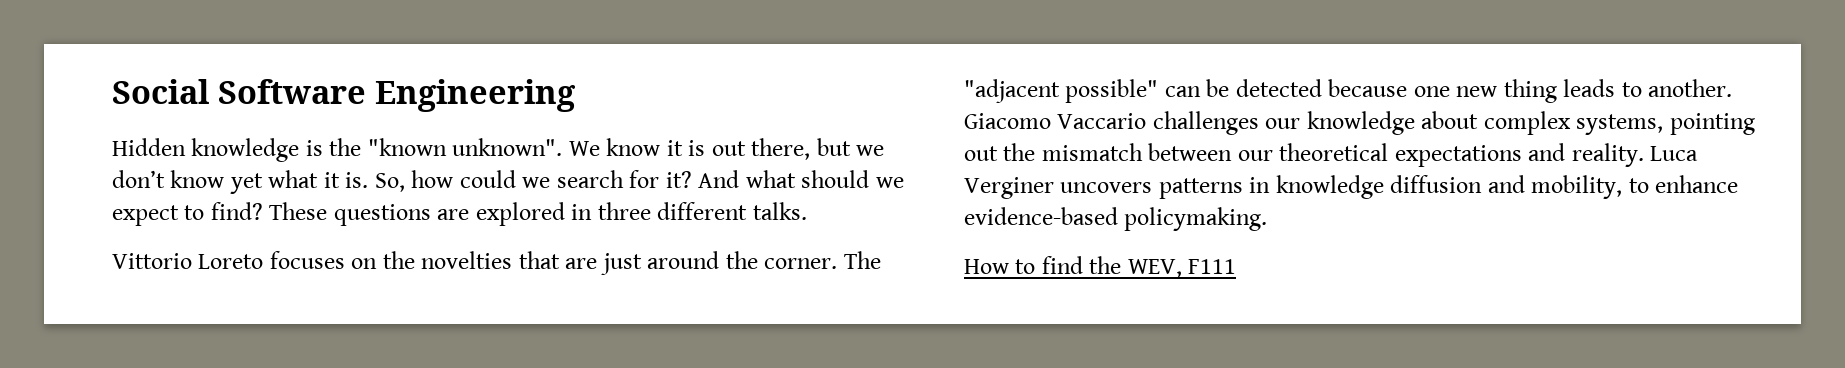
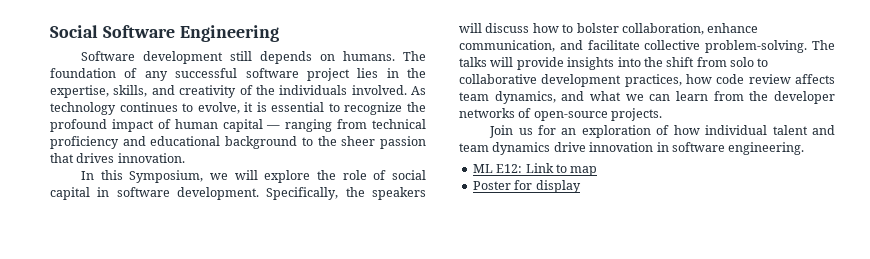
[112,138,885,162] [112,170,904,194] [112,202,807,226] [112,251,881,275] [964,79,1733,103] [964,111,1755,135] [964,143,1699,167] [964,175,1739,199] [964,207,1268,231] [964,256,1237,278] Hidden knowledge is the "known unknown". We know it is out there, but we don’t know yet what it is. So, how could we search for it? And what should we expect to find? These questions are explored in three different talks. // Vittorio Loreto focuses on the novelties that are just around the corner. The "adjacent possible" can be detected because one new thing leads to another. Giacomo Vaccario challenges our knowledge about complex systems, pointing out the mismatch between our theoretical expectations and reality. Luca Verginer uncovers patterns in knowledge diffusion and mobility, to enhance evidence-based policymaking. // How to find the WEV, F111 -> [81,51,426,64] [50,68,426,81] [50,85,426,98] [50,102,426,115] [50,119,426,132] [50,136,427,149] [50,153,185,163] [81,170,427,183] [50,187,426,200] [459,23,759,35] [459,40,835,53] [459,57,769,70] [459,74,835,87] [459,91,835,104] [459,108,663,121] [489,125,835,138] [459,142,805,155] [472,163,598,176] [472,180,581,193] Software development still depends on humans. The foundation of any successful software project lies in the expertise, skills, and creativity of the individuals involved. As technology continues to evolve, it is essential to recognize the profound impact of human capital — ranging from technical proficiency and educational background to the sheer passion that drives innovation. // In this Symposium, we will explore the role of social capital in software development. Specifically, the speakers will discuss how to bolster collaboration, enhance communication, and facilitate collective problem-solving. The talks will provide insights into the shift from solo to collaborative development practices, how code review affects team dynamics, and what we can learn from the developer networks of open-source projects. // Join us for an exploration of how individual talent and team dynamics drive innovation in software engineering. // ML E12: Link to map // Poster for display

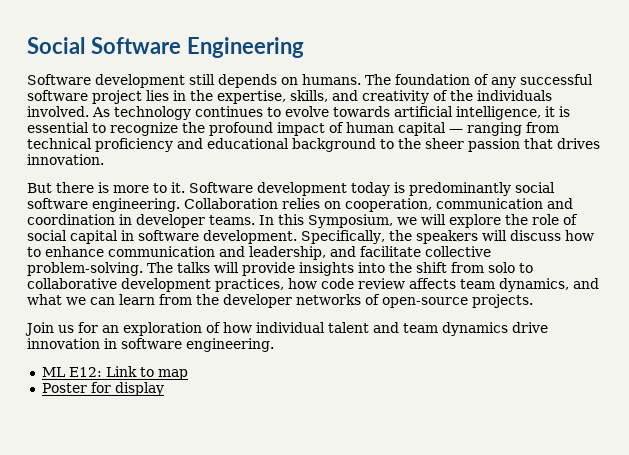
[197,102,240,114] evolve, -> [285,106,541,120] evolve towards artificial intelligence,
(185, 158) none -> [27,182,555,196] [27,198,573,212] [27,214,255,228] But there is more to it. Software development today is predominantly social software engineering. Collaboration relies on cooperation, communication and coordination in developer teams.
[576,23,759,35] [459,40,555,52] bolster collaboration, enhance communication, -> [45,246,326,260] enhance communication and leadership,

